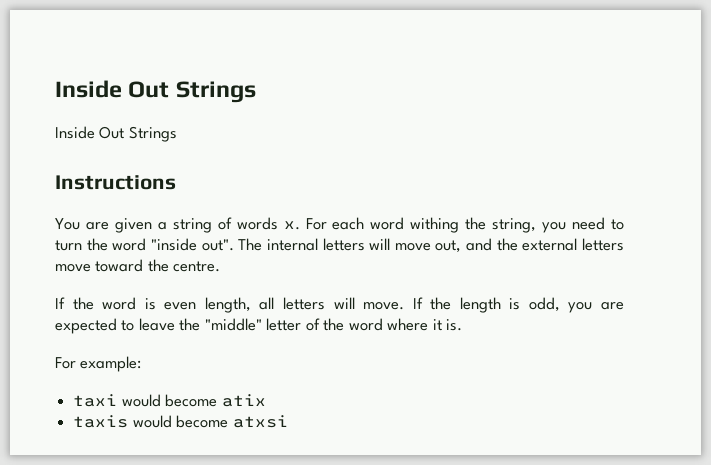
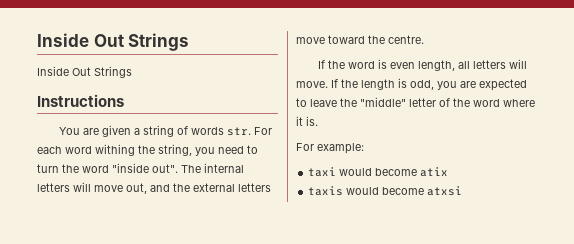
[283,221,300,230] x. -> [226,127,251,136] str.

